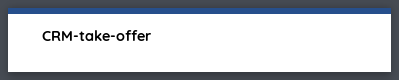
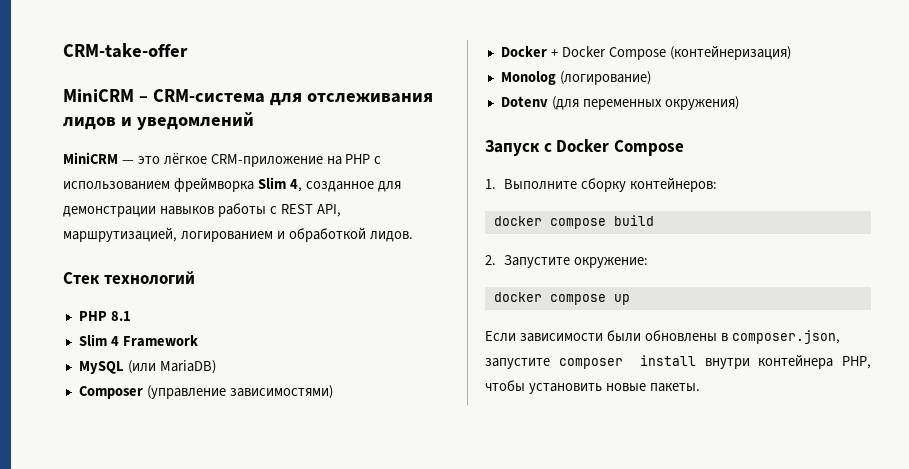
(151, 35) none -> [63,89,433,106] [63,112,254,130] [63,152,382,167] [63,177,401,192] [63,203,341,217] [63,227,413,242] [63,271,195,285] [78,311,131,321] [78,334,198,347] [78,360,216,374] [78,385,333,399] [500,45,791,60] [500,71,651,85] [500,96,739,110] [485,139,684,156] [485,177,717,192] [493,215,654,229] [485,255,648,268] [493,292,630,305] [485,330,840,344] [485,354,871,369] [485,380,700,394] // MiniCRM – CRM-система для отслеживания лидов и уведомлений // MiniCRM — это лёгкое CRM-приложение на PHP с использованием фреймворка Slim 4, созданное для демонстрации навыков работы с REST API, маршрутизацией, логированием и обработкой лидов. // Стек технологий // PHP 8.1 // Slim 4 Framework // MySQL (или MariaDB) // Composer (управление зависимостями) // Docker + Docker Compose (контейнеризация) // Monolog (логирование) // Dotenv (для переменных окружения) // Запуск с Docker Compose // 1. Выполните сборку контейнеров: // docker compose build // 2. Запустите окружение: // docker compose up // Если зависимости были обновлены в composer.json, запустите composer install внутри контейнера PHP, чтобы установить новые пакеты.

